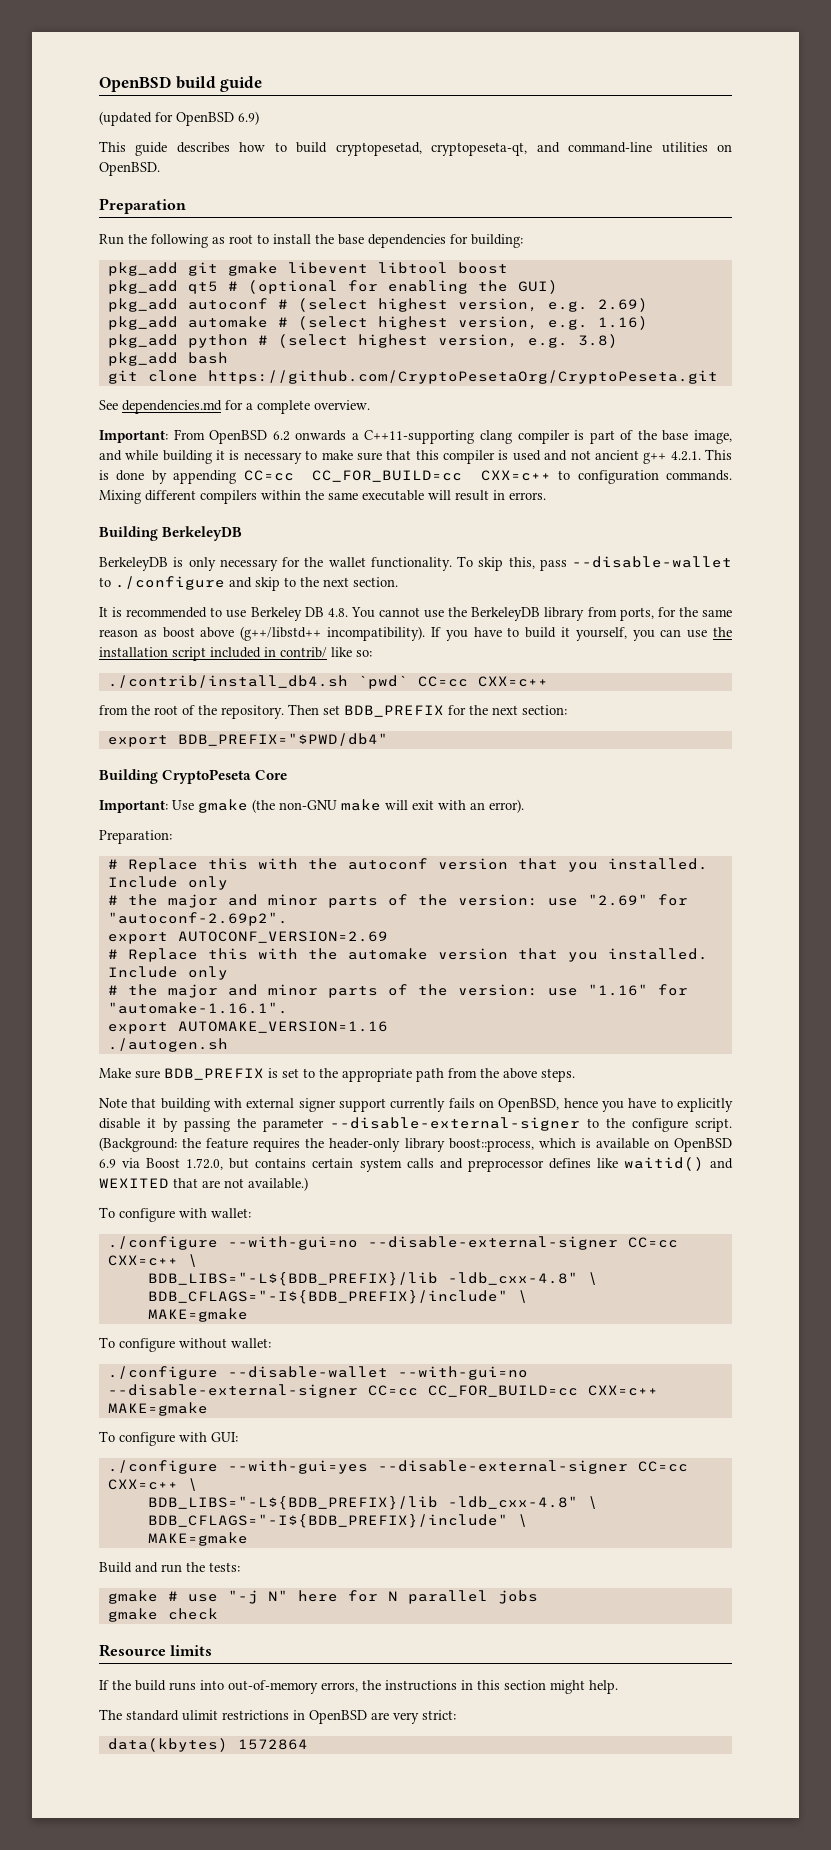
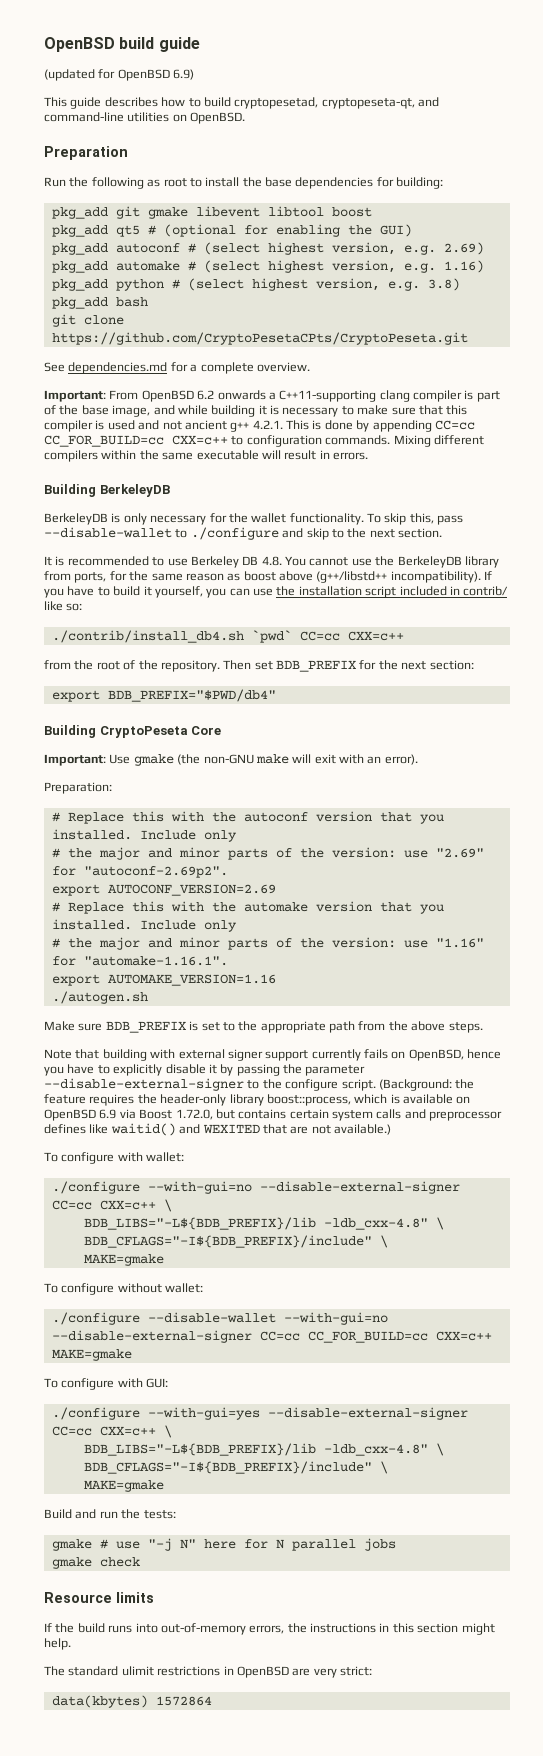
[207,370,718,384] https://github.com/CryptoPesetaOrg/CryptoPeseta.git -> [51,332,468,345] https://github.com/CryptoPesetaCPts/CryptoPeseta.git

